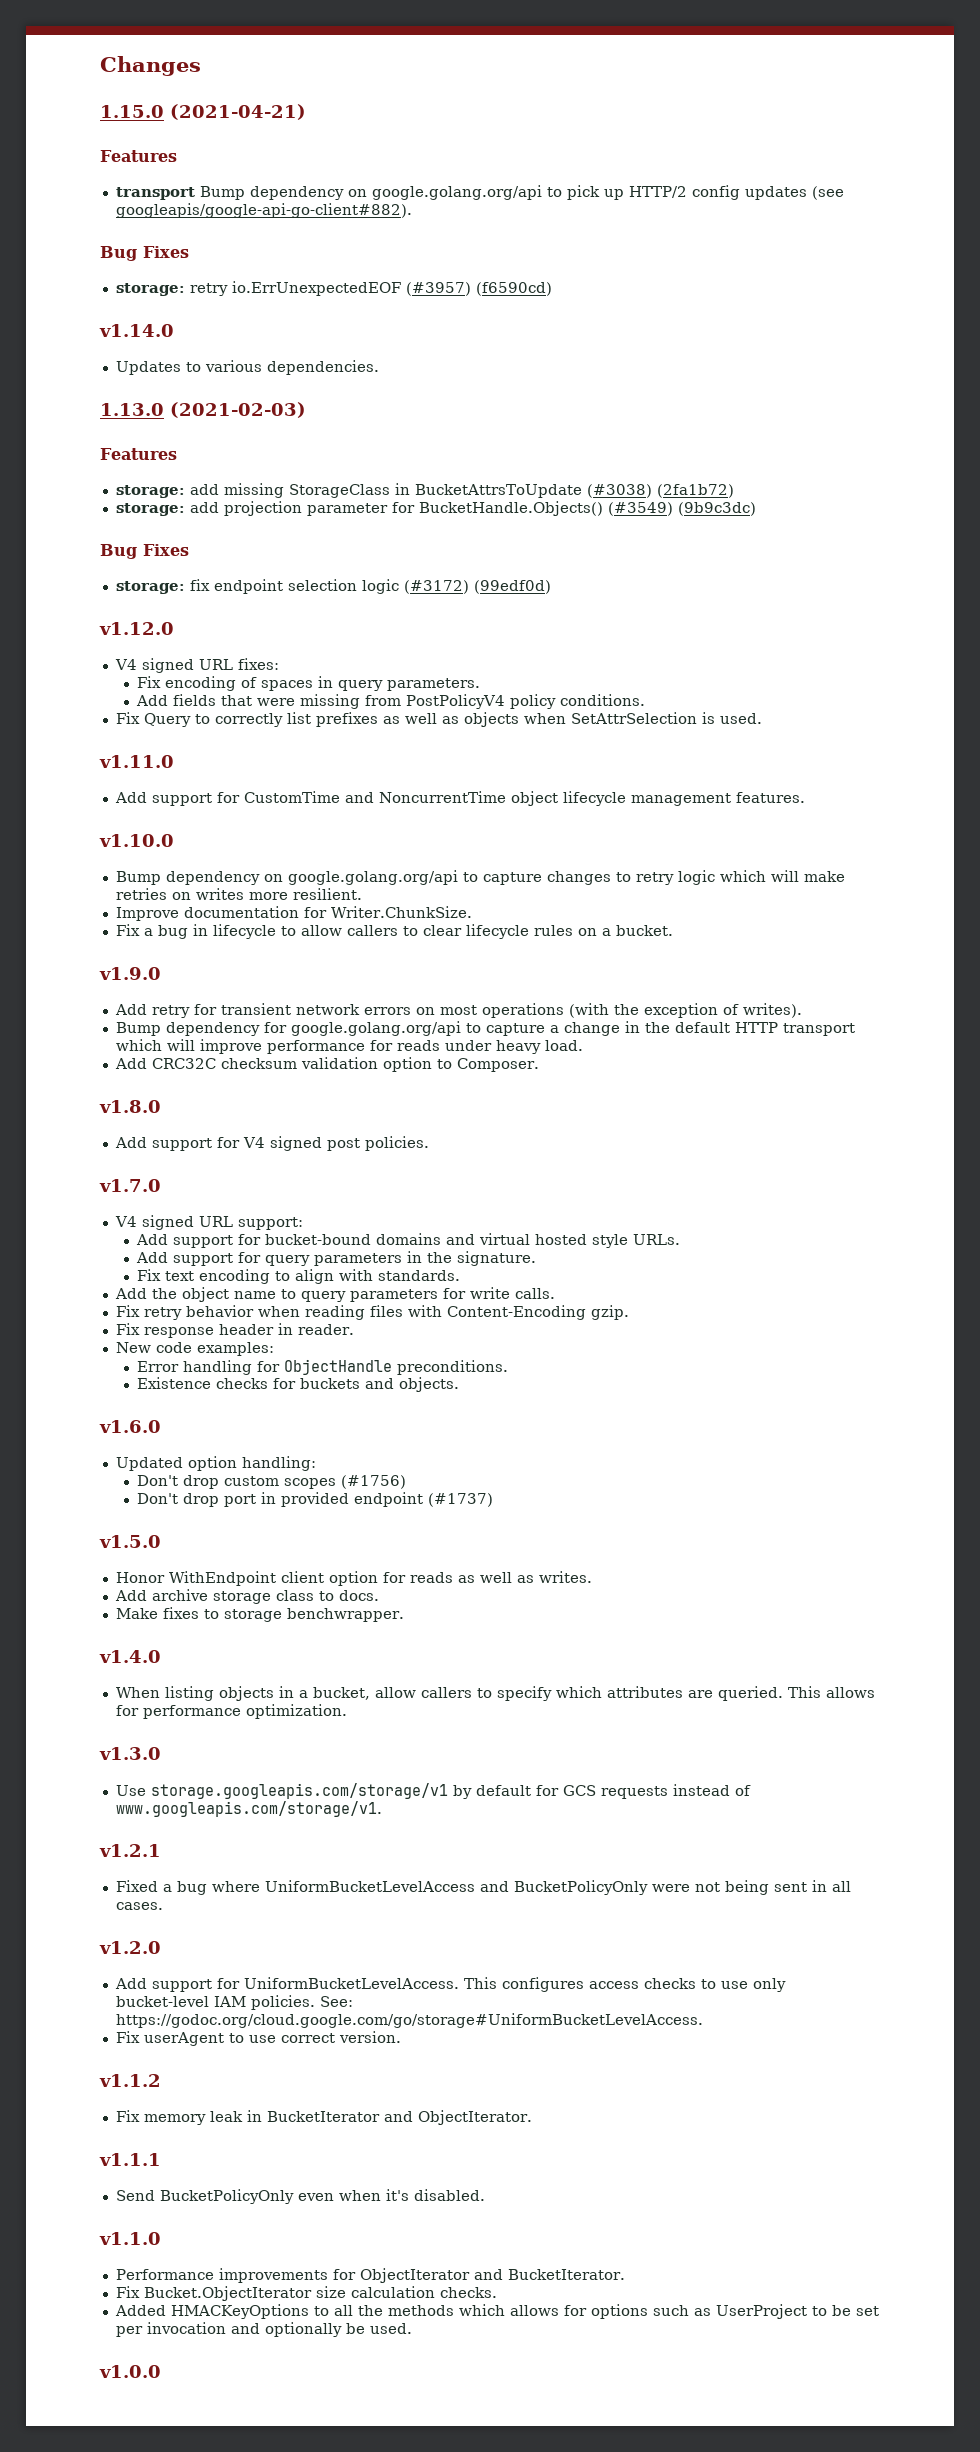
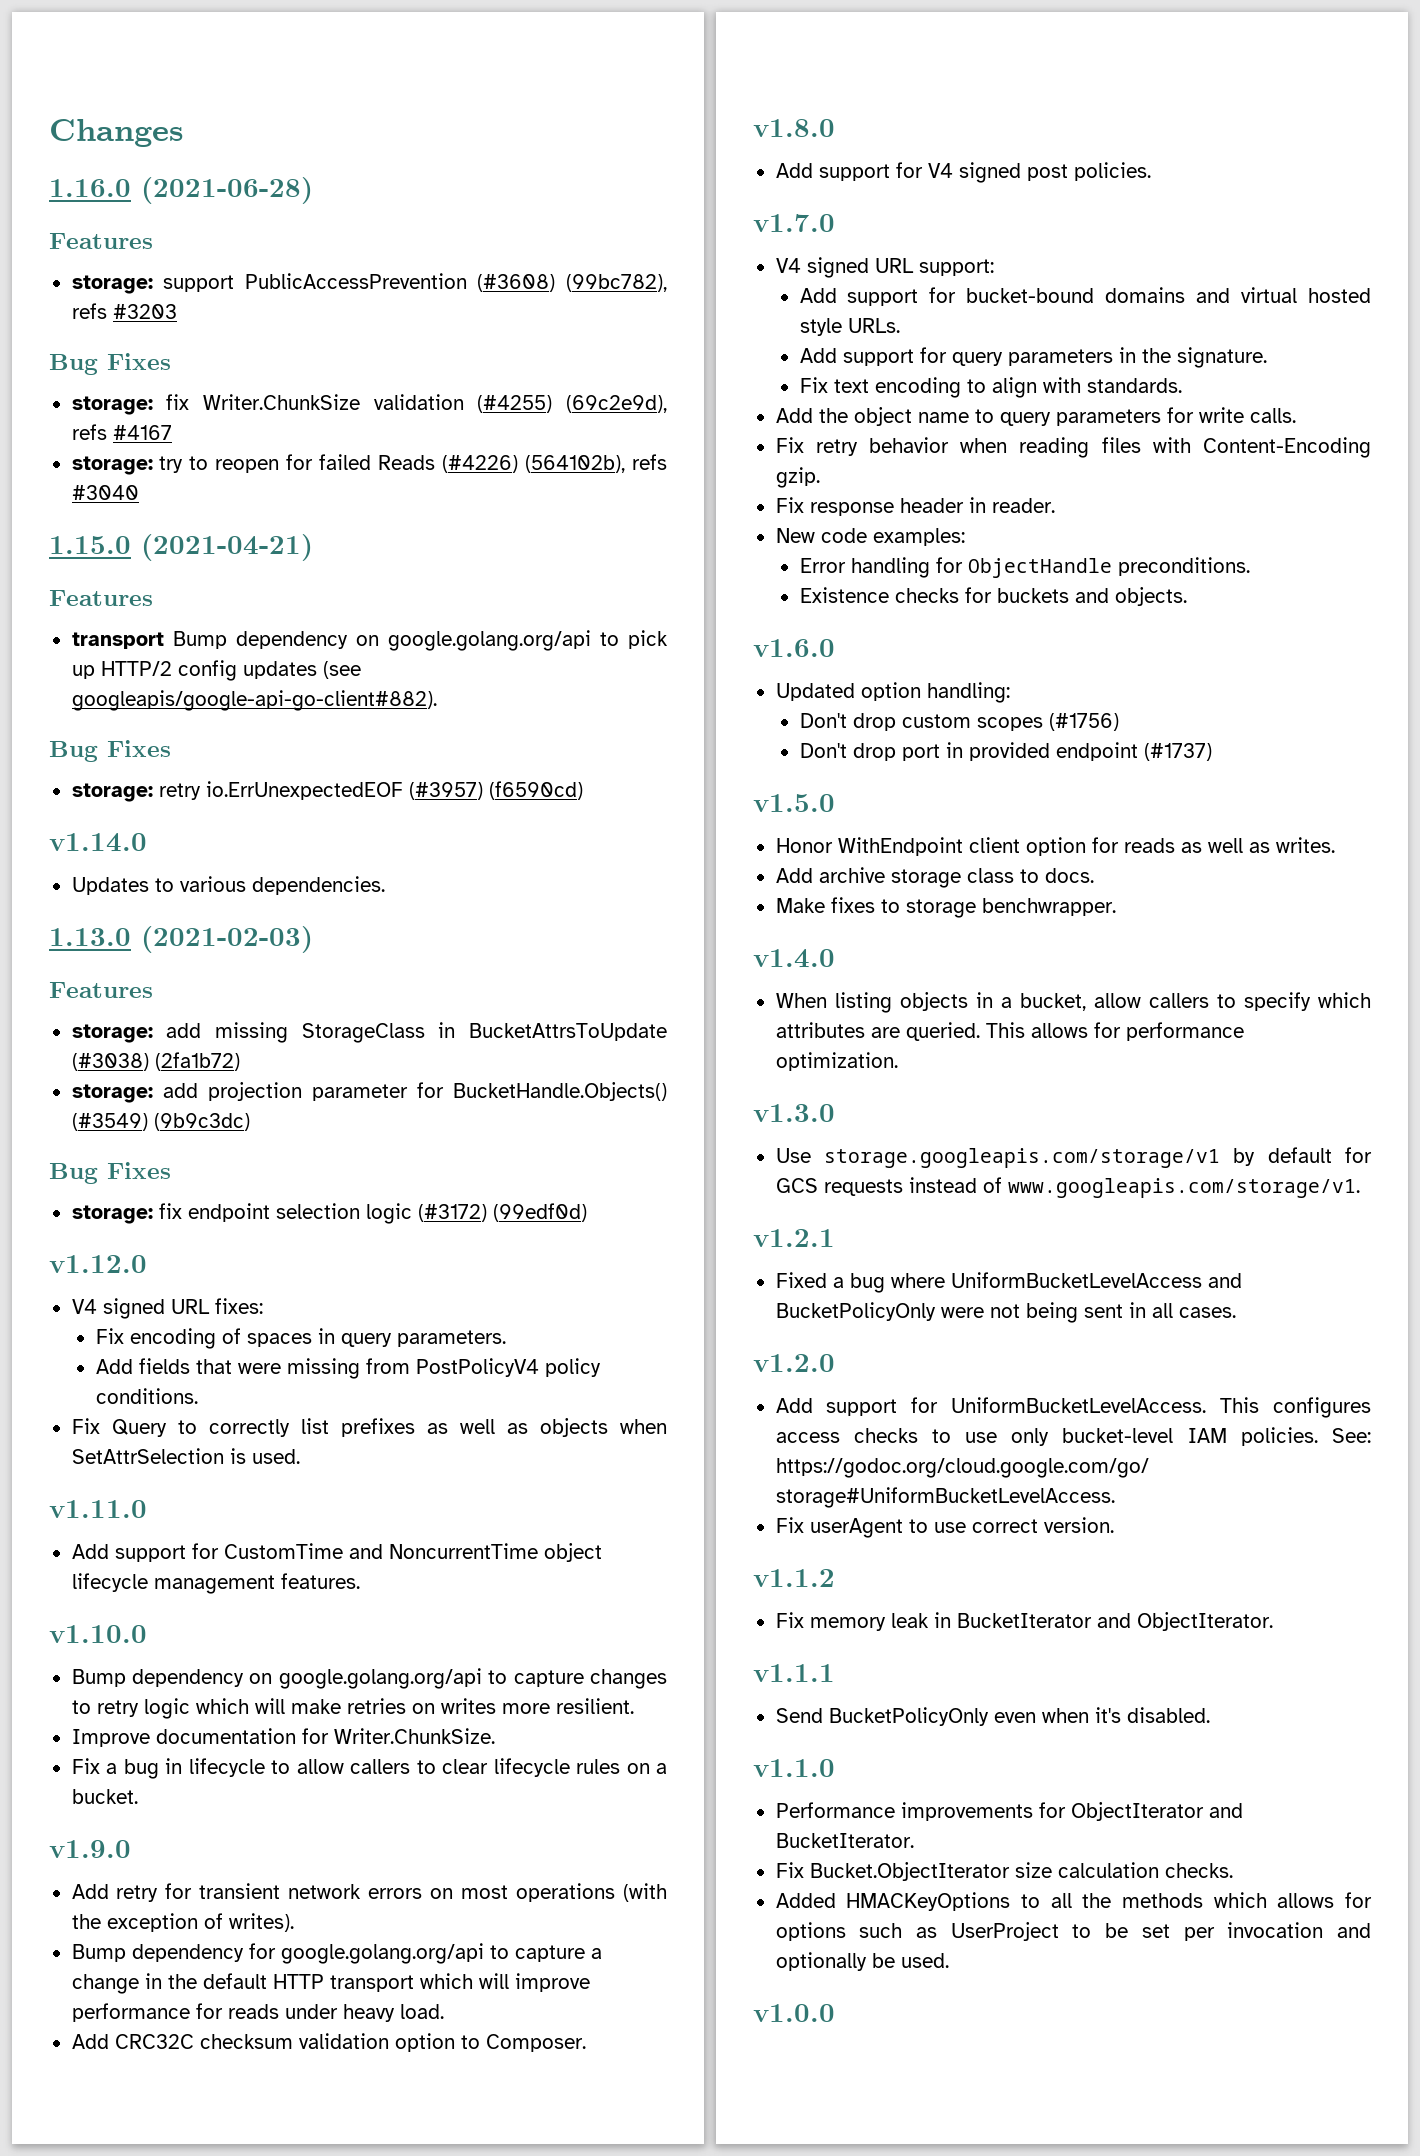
(201, 66) none -> [49,177,313,204] [49,233,153,249] [71,273,667,294] [71,303,177,319] [49,353,171,375] [71,394,667,415] [71,424,172,440] [71,454,667,475] [71,485,139,500] // 1.16.0 (2021-06-28) // Features // storage: support PublicAccessPrevention (#3608) (99bc782), refs #3203 // Bug Fixes // storage: fix Writer.ChunkSize validation (#4255) (69c2e9d), refs #4167 // storage: try to reopen for failed Reads (#4226) (564102b), refs #3040

